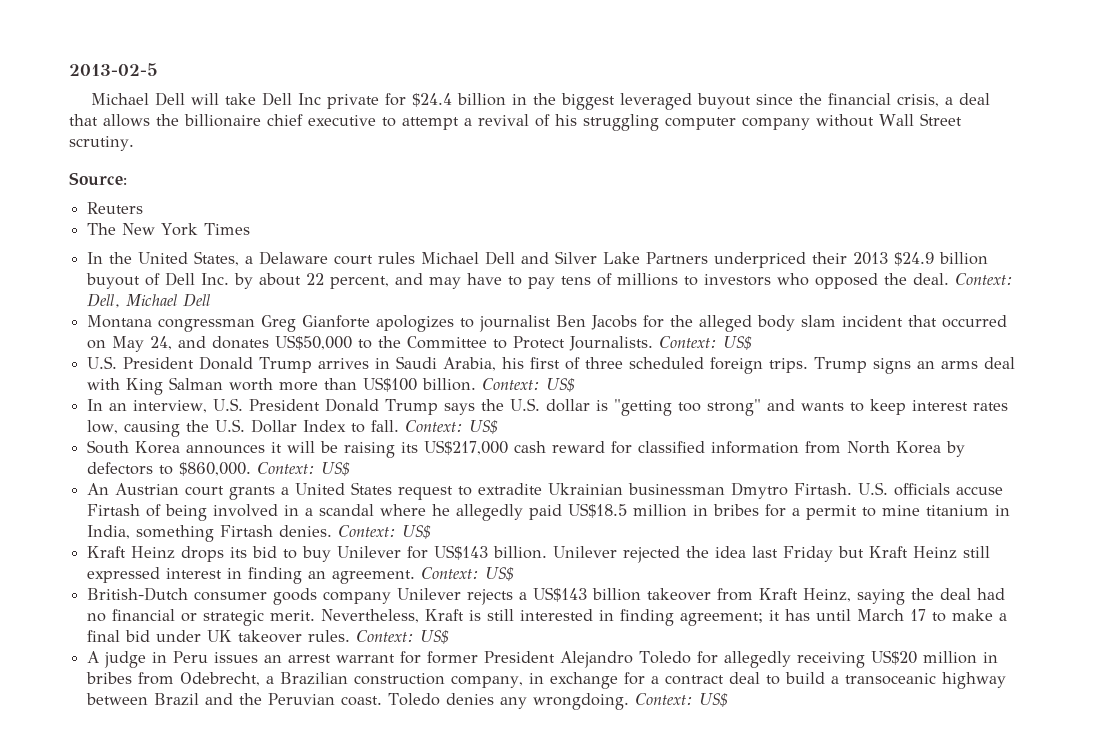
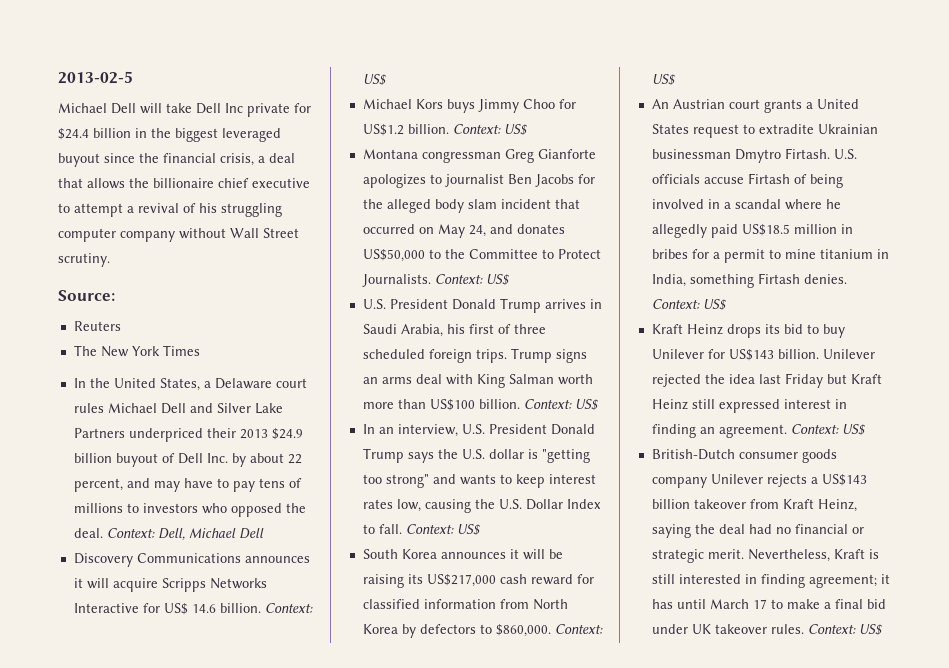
(211, 300) none -> [73,553,310,567] [73,578,267,592] [73,603,313,615] [362,74,386,86] [362,99,576,113] [362,124,527,136] // Discovery Communications announces it will acquire Scripps Networks Interactive for US$ 14.6 billion. Context: US$ // Michael Kors buys Jimmy Choo for US$1.2 billion. Context: US$
[87,650,999,668] [86,672,1007,689] [86,693,729,710] // A judge in Peru issues an arrest warrant for former President Alejandro Toledo for allegedly receiving US$20 million in bribes from Odebrecht, a Brazilian construction company, in exchange for a contract deal to build a transoceanic highway between Brazil and the Peruvian coast. Toledo denies any wrongdoing. Context: US$ -> (882, 630) none

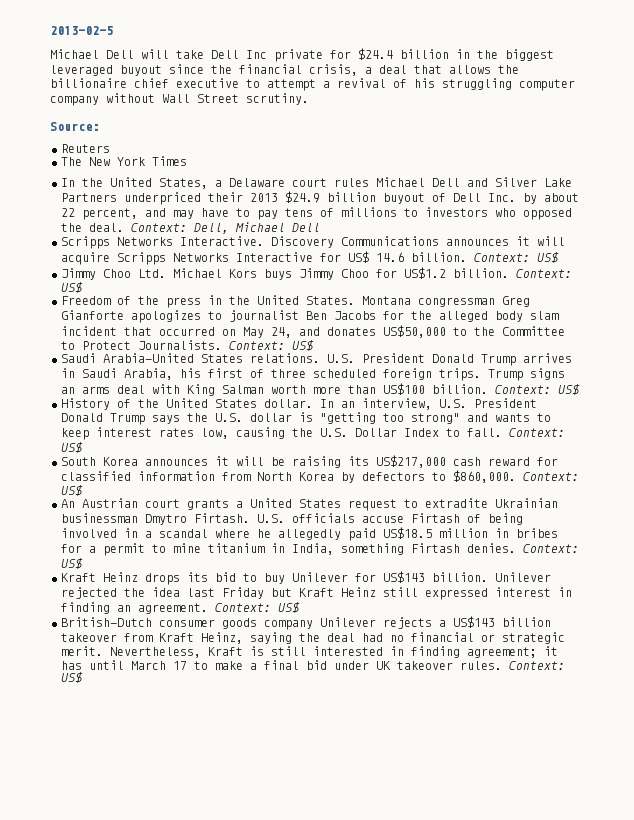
(264, 533) none -> [61,236,264,249] Scripps Networks Interactive.
(386, 80) none -> [61,268,166,280] Jimmy Choo Ltd.
(527, 130) none -> [61,295,355,308] Freedom of the press in the United States.
(509, 280) none -> [61,353,320,363] Saudi Arabia-United States relations.
(598, 405) none -> [61,398,313,410] History of the United States dollar.

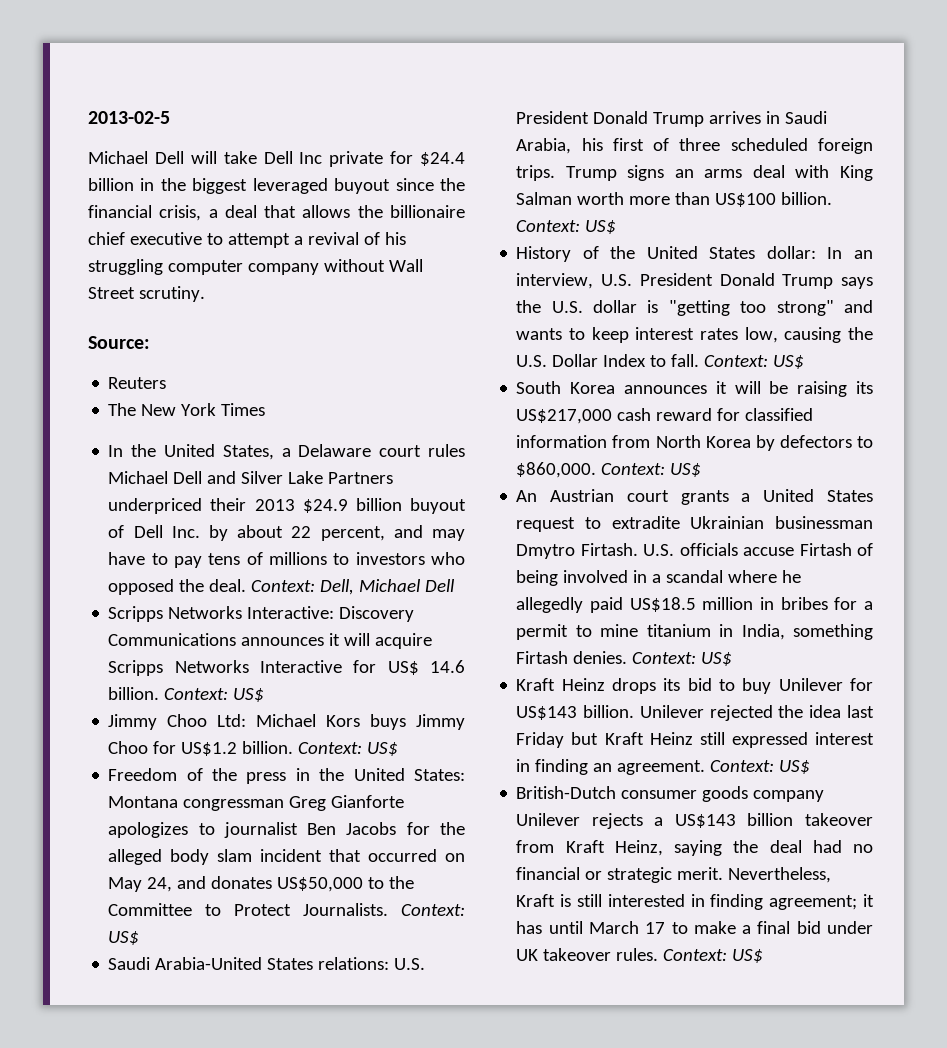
[180,236,264,246] Interactive. -> [247,606,335,619] Interactive:
[138,269,166,278] Ltd. -> [217,714,247,727] Ltd:
[306,296,355,305] States. -> [414,769,465,781] States:
[250,353,320,363] relations. -> [318,957,390,970] relations:
[264,399,313,408] dollar. -> [766,246,816,259] dollar:

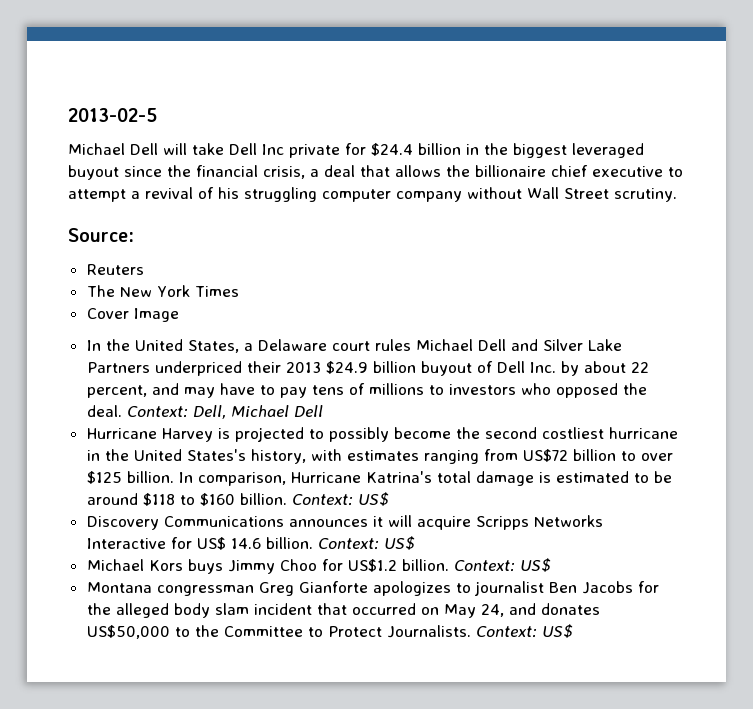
(266, 409) none -> [86,308,179,322] // Cover Image
[108,606,335,622] Scripps Networks Interactive: -> [86,427,678,442] [86,449,673,464] [86,471,672,486] [86,492,389,506] Hurricane Harvey is projected to possibly become the second costliest hurricane in the United States's history, with estimates ranging from US$72 billion to over $125 billion. In comparison, Hurricane Katrina's total damage is estimated to be around $118 to $160 billion. Context: US$ //
[108,714,247,730] Jimmy Choo Ltd: -> (415, 543) none
[108,768,465,784] Freedom of the press in the United States: -> (551, 565) none
[108,957,426,970] [516,111,828,127] [516,138,873,154] [516,165,873,181] [516,192,833,207] [516,220,617,234] [516,246,874,262] [516,273,873,289] [516,300,873,316] [516,327,873,343] [516,354,805,369] [516,381,873,397] [516,408,814,424] [516,435,873,451] [516,462,702,478] [516,489,873,505] [516,516,873,532] [516,543,873,559] [516,570,802,586] [516,597,873,613] [516,624,873,640] [516,651,733,666] [516,678,873,694] [516,705,874,721] [516,732,874,748] [516,759,811,775] [516,786,825,802] [516,813,873,829] [516,840,873,856] [516,867,832,883] [516,894,874,910] [516,921,873,934] [516,948,764,963] // Saudi Arabia-United States relations: U.S. President Donald Trump arrives in Saudi Arabia, his first of three scheduled foreign trips. Trump signs an arms deal with King Salman worth more than US$100 billion. Context: US$ // History of the United States dollar: In an interview, U.S. President Donald Trump says the U.S. dollar is "getting too strong" and wants to keep interest rates low, causing the U.S. Dollar Index to fall. Context: US$ // South Korea announces it will be raising its US$217,000 cash reward for classified information from North Korea by defectors to $860,000. Context: US$ // An Austrian court grants a United States request to extradite Ukrainian businessman Dmytro Firtash. U.S. officials accuse Firtash of being involved in a scandal where he allegedly paid US$18.5 million in bribes for a permit to mine titanium in India, something Firtash denies. Context: US$ // Kraft Heinz drops its bid to buy Unilever for US$143 billion. Unilever rejected the idea last Friday but Kraft Heinz still expressed interest in finding an agreement. Context: US$ // British-Dutch consumer goods company Unilever rejects a US$143 billion takeover from Kraft Heinz, saying the deal had no financial or strategic merit. Nevertheless, Kraft is still interested in finding agreement; it has until March 17 to make a final bid under UK takeover rules. Context: US$ -> (573, 631) none

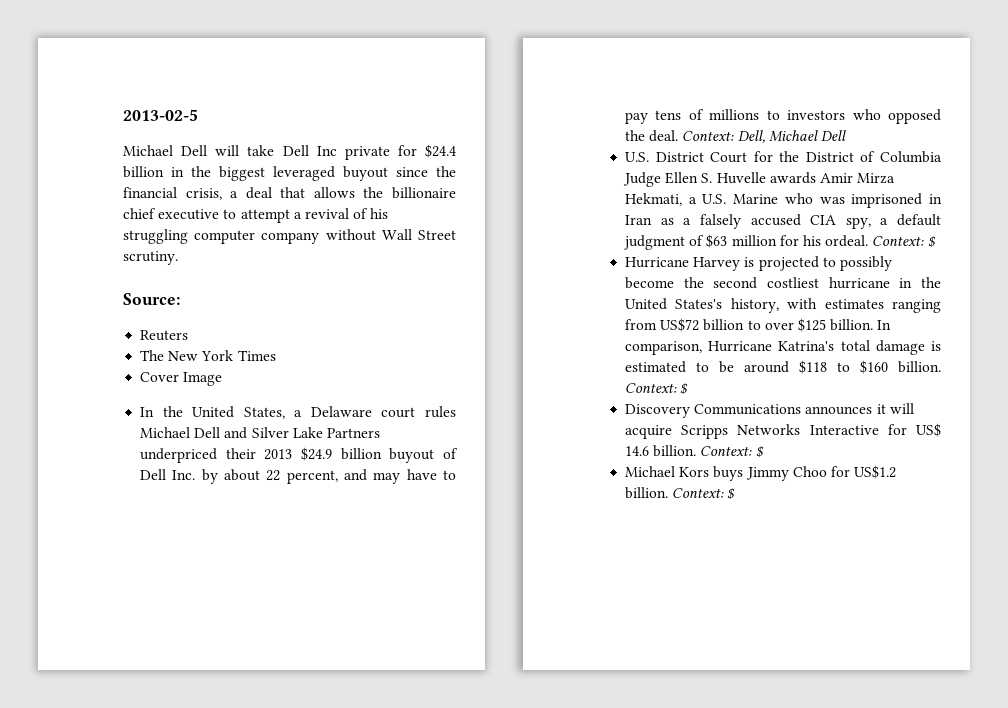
(323, 411) none -> [625,151,942,163] [623,172,896,187] [625,193,942,208] [625,214,941,229] [624,234,936,250] // U.S. District Court for the District of Columbia Judge Ellen S. Huvelle awards Amir Mirza Hekmati, a U.S. Marine who was imprisoned in Iran as a falsely accused CIA spy, a default judgment of $63 million for his ordeal. Context: $
[357,492,389,506] US$ -> [680,383,689,395] $
[383,536,415,550] US$ -> [755,446,764,458] $
[519,558,551,572] [86,581,659,596] [86,603,600,618] [86,624,573,639] US$ // Montana congressman Greg Gianforte apologizes to journalist Ben Jacobs for the alleged body slam incident that occurred on May 24, and donates US$50,000 to the Committee to Protect Journalists. Context: US$ -> [727,488,736,500] $

